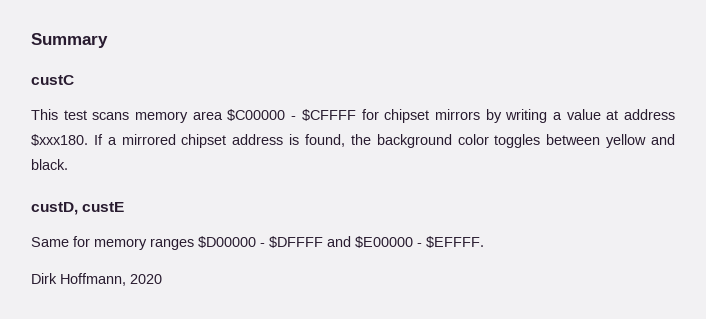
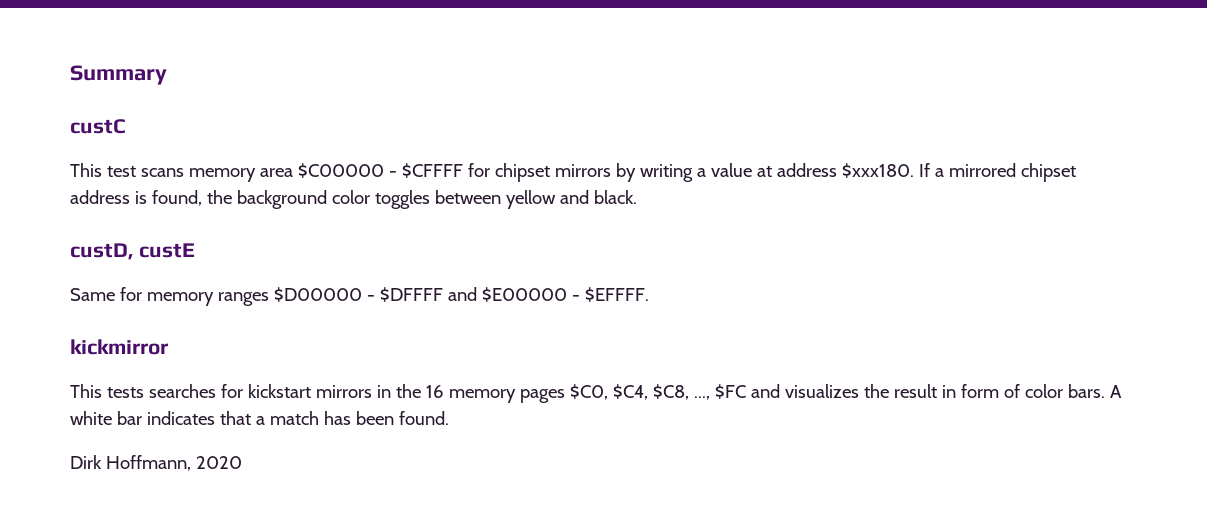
(484, 242) none -> [70,339,168,355] [70,384,1122,403] [70,411,449,425] // kickmirror // This tests searches for kickstart mirrors in the 16 memory pages $C0, $C4, $C8, ..., $FC and visualizes the result in form of color bars. A white bar indicates that a match has been found.

